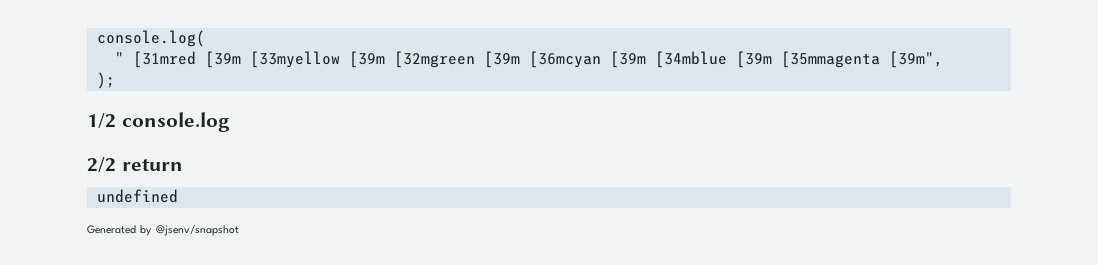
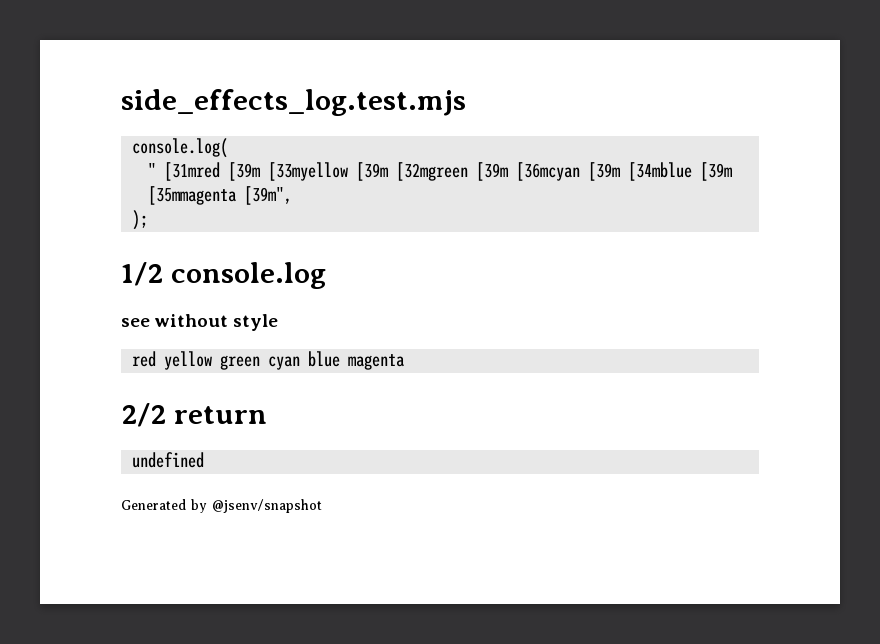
(96, 38) none -> [121,89,466,116] side_effects_log.test.mjs //
(230, 122) none -> [121,314,279,331] [132,351,405,370] // see without style // red yellow green cyan blue magenta

